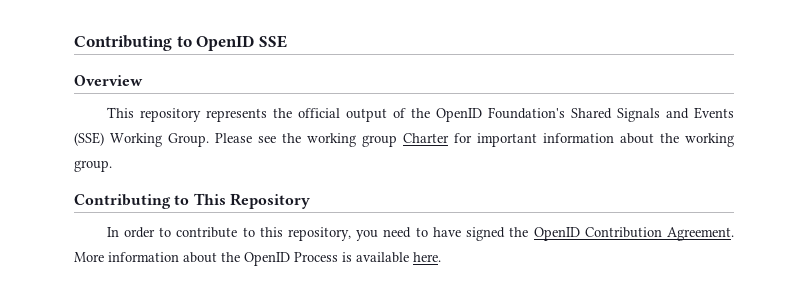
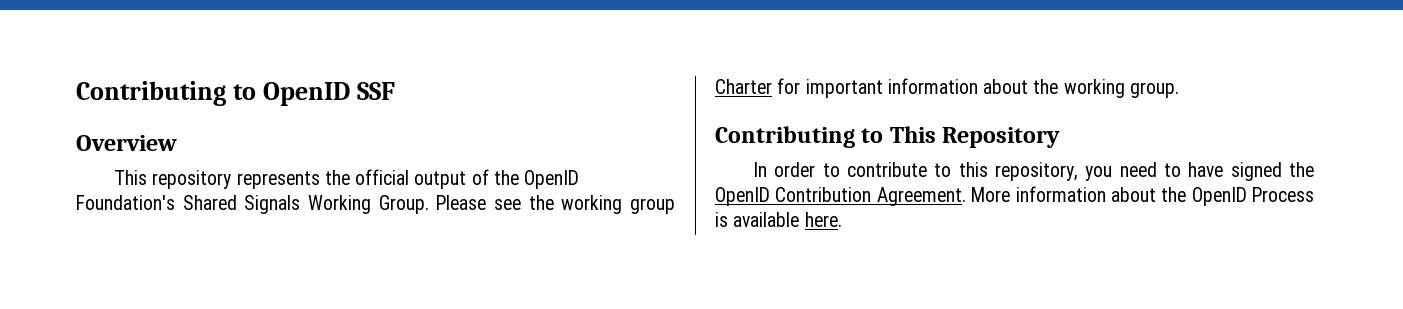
[258,35,287,48] SSE -> [356,82,395,100] SSF
[665,107,734,119] [74,132,104,146] and Events (SSE) -> (301, 204) none

